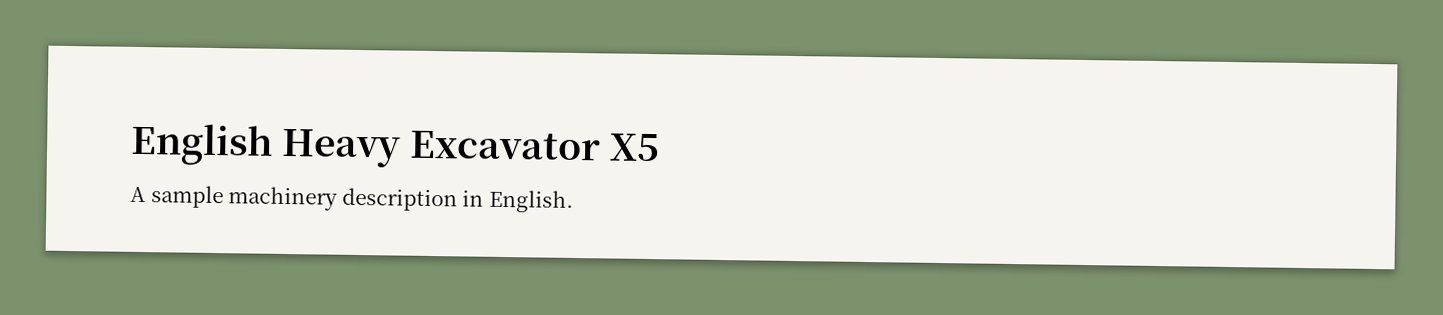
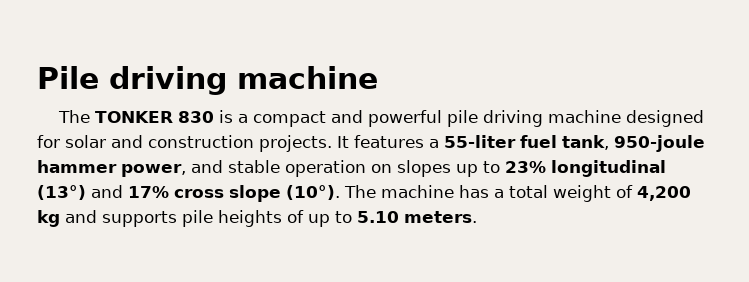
[130,122,660,168] [130,185,574,213] English Heavy Excavator X5 // A sample machinery description in English. -> [37,66,378,95] [57,110,704,127] [37,135,705,152] [37,160,666,177] [37,185,691,202] [37,210,477,227] Pile driving machine // The TONKER 830 is a compact and powerful pile driving machine designed for solar and construction projects. It features a 55-liter fuel tank, 950-joule hammer power, and stable operation on slopes up to 23% longitudinal (13°) and 17% cross slope (10°). The machine has a total weight of 4,200 kg and supports pile heights of up to 5.10 meters.

